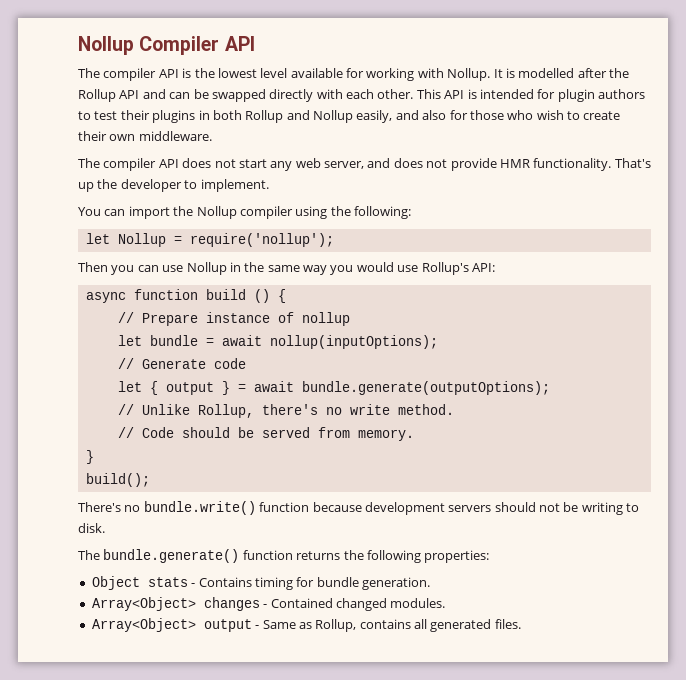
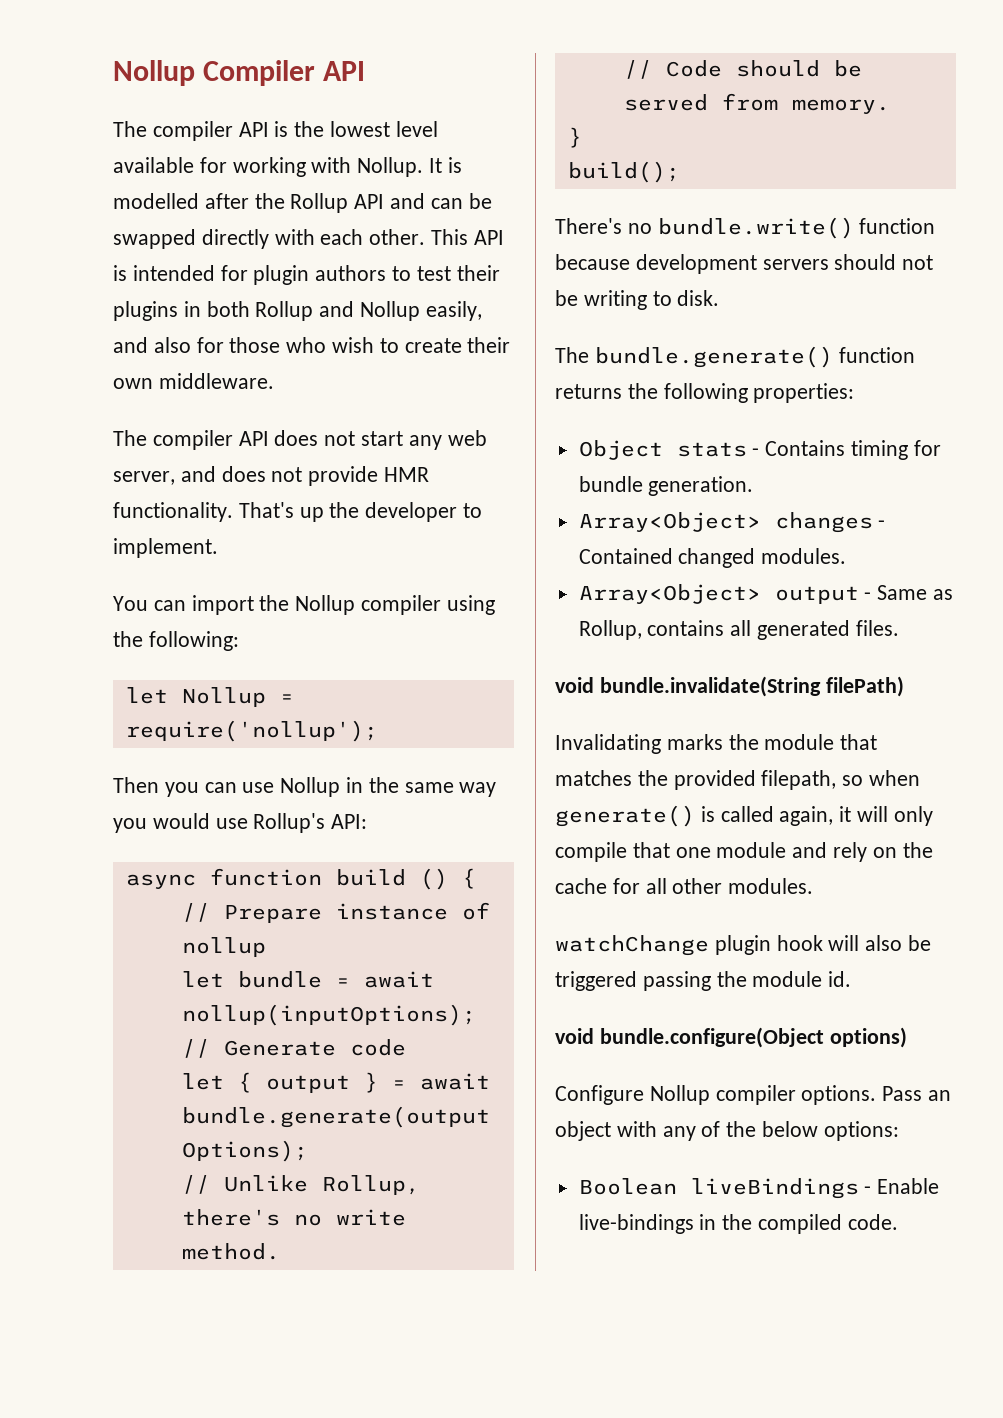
(521, 624) none -> [555,676,904,697] [555,734,878,754] [555,770,921,790] [555,805,933,827] [555,842,933,862] [555,878,814,894] [555,935,932,956] [555,971,852,991] [555,1027,907,1048] [555,1085,952,1105] [555,1121,899,1141] [578,1178,940,1199] [578,1214,898,1234] // void bundle.invalidate(String filePath) // Invalidating marks the module that matches the provided filepath, so when generate() is called again, it will only compile that one module and rely on the cache for all other modules. // watchChange plugin hook will also be triggered passing the module id. // void bundle.configure(Object options) // Configure Nollup compiler options. Pass an object with any of the below options: // Boolean liveBindings - Enable live-bindings in the compiled code.

